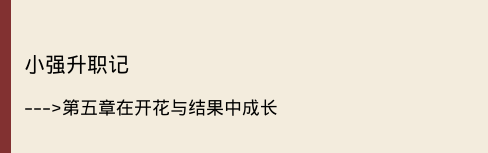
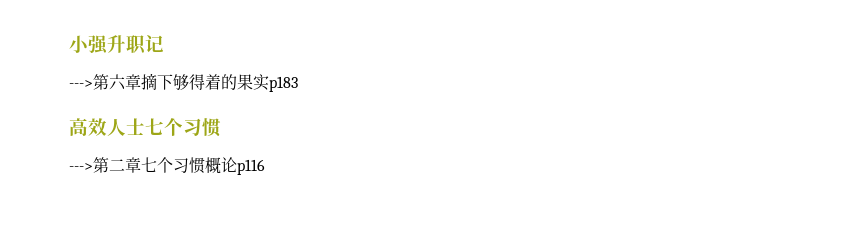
[80,99,278,116] 五章在开花与结果中成长 -> [109,73,298,92] [69,118,221,137] [69,157,265,175] 六章摘下够得着的果实p183 // 高效人士七个习惯 // --->第二章七个习惯概论p116

